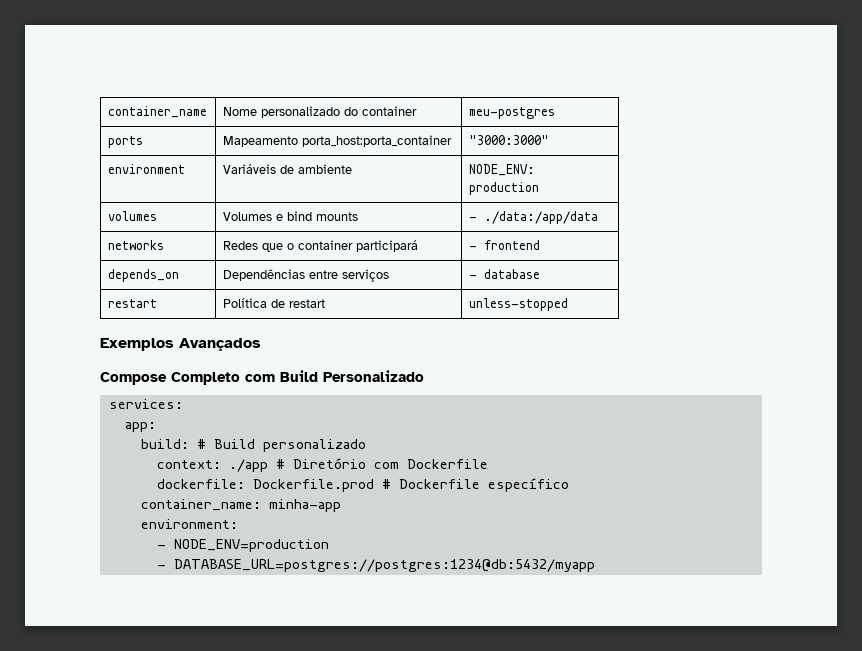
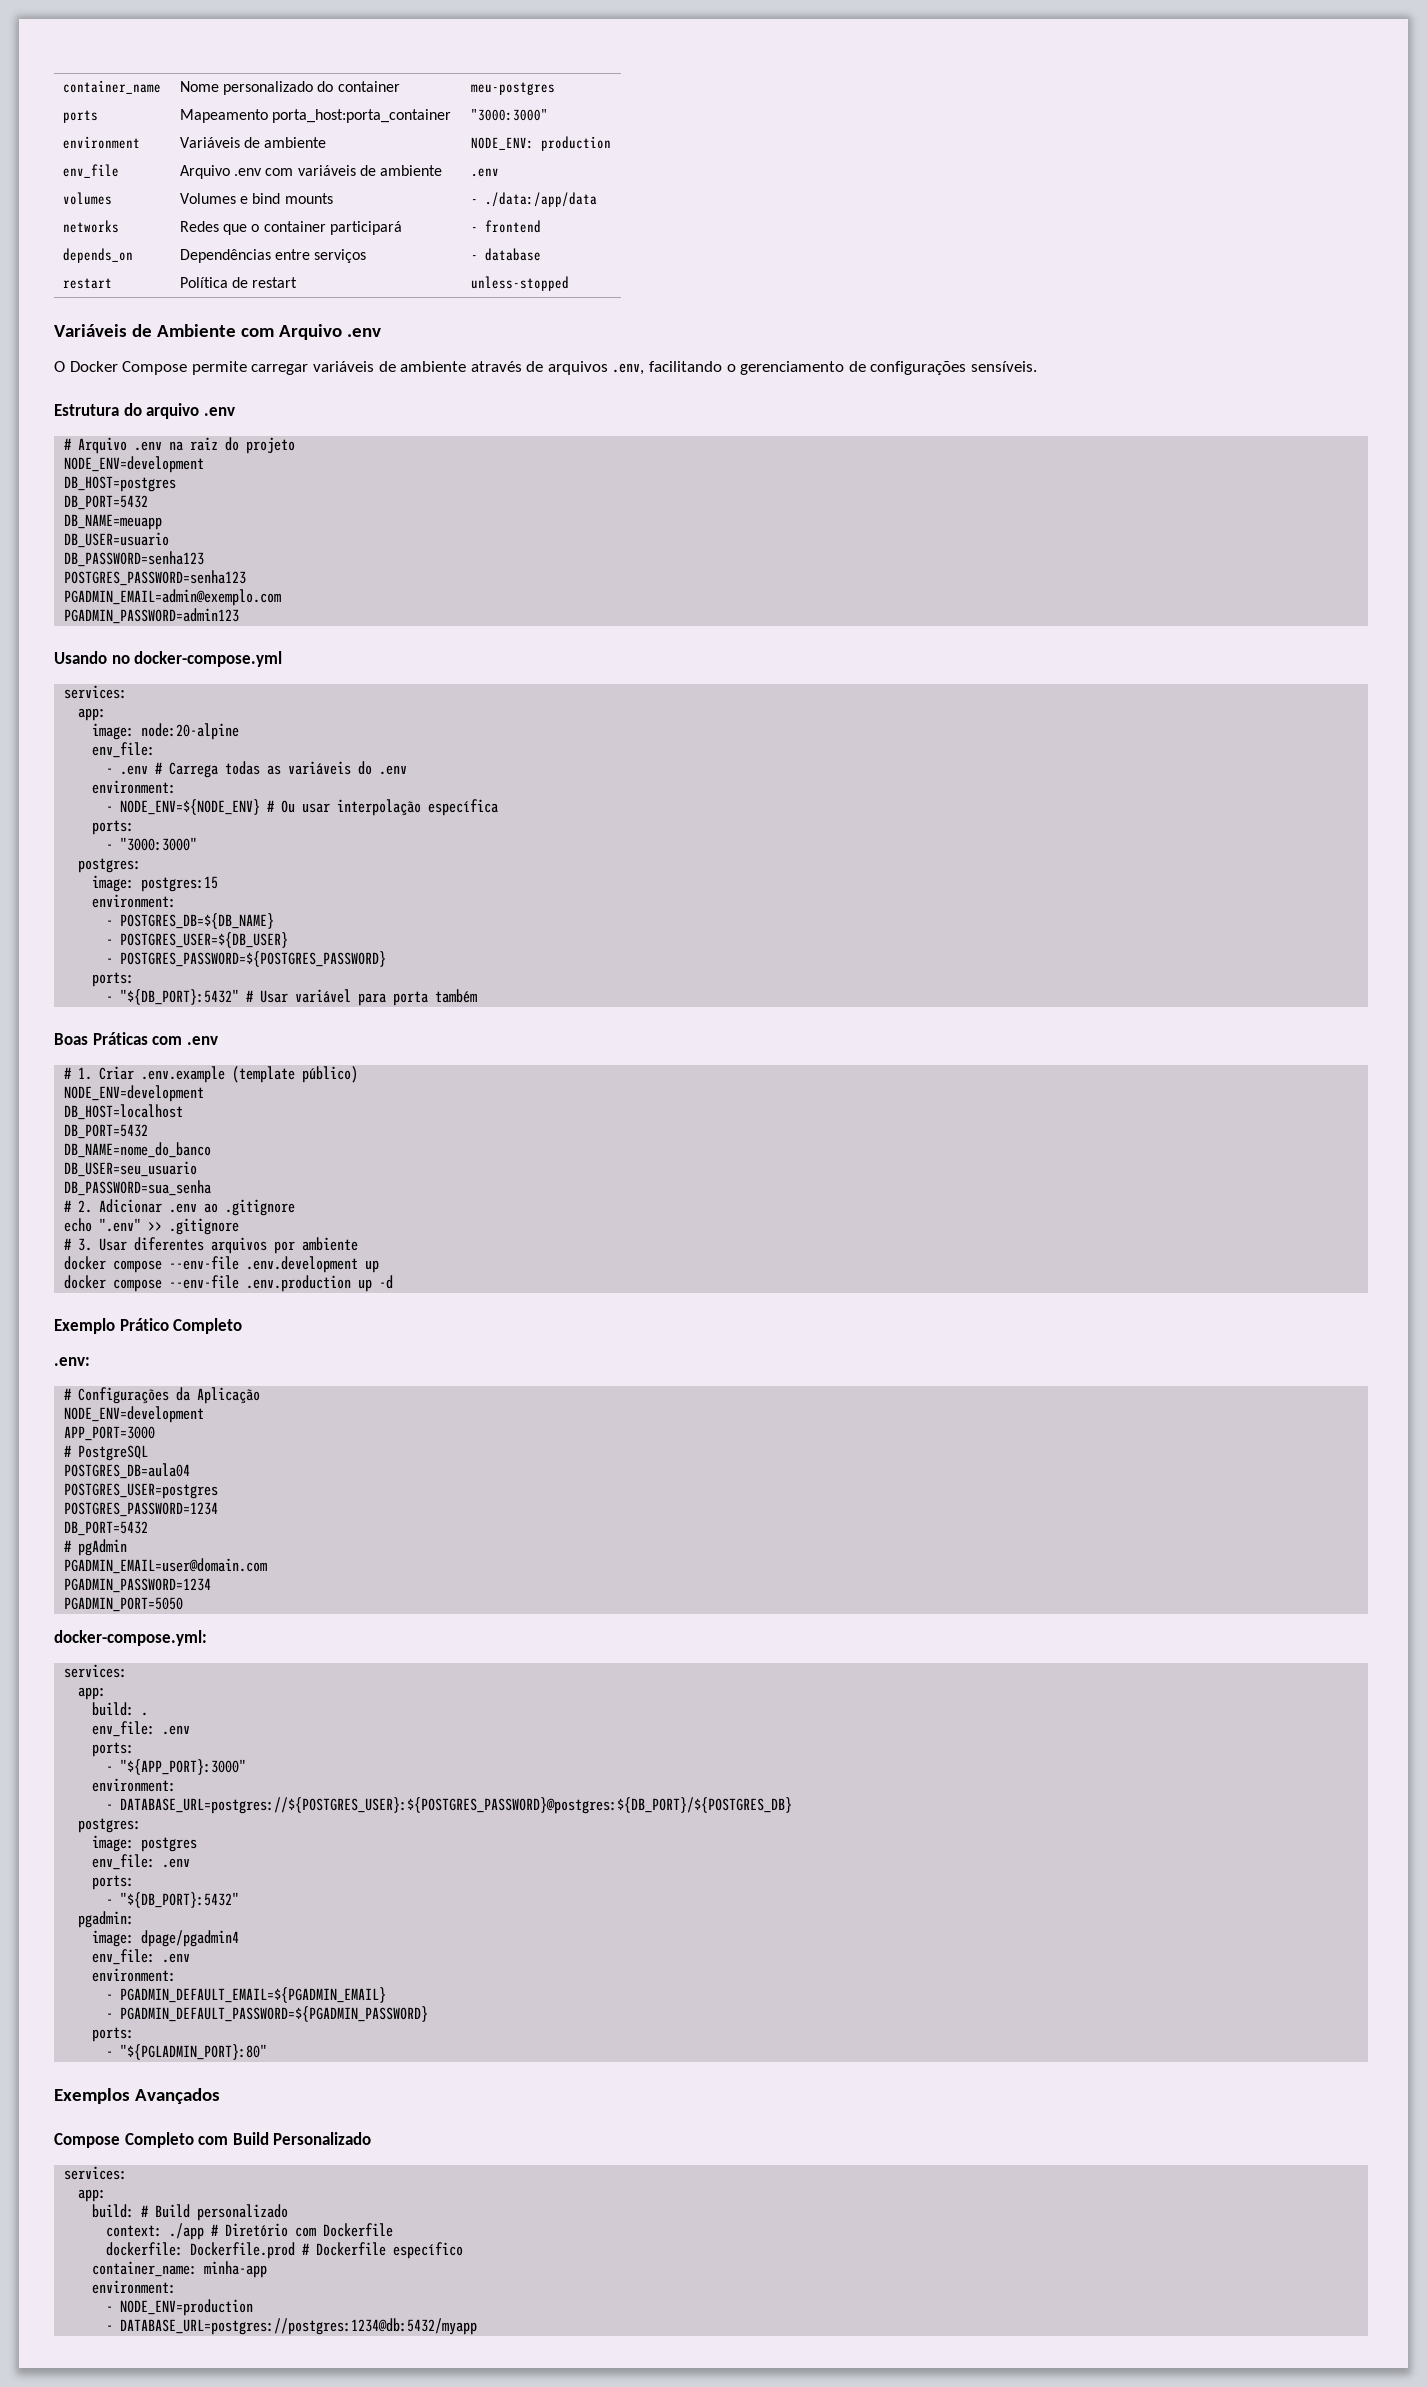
(539, 188) none -> [63,164,120,178] [180,165,443,179] [471,168,500,177] // env_file | Arquivo .env com variáveis de ambiente | .env
(568, 304) none -> [54,324,381,340] [54,361,1038,375] [54,403,235,419] [64,437,296,454] [64,456,205,473] [64,476,177,492] [64,495,149,510] [64,514,163,530] [64,532,170,548] [64,551,205,567] [64,570,247,586] [64,589,282,606] [64,608,240,624] [54,651,283,667] [64,685,128,699] [78,708,107,721] [92,723,240,740] [92,742,156,758] [106,761,408,778] [92,780,177,794] [106,799,499,816] [92,820,135,835] [106,837,198,851] [78,858,142,873] [92,875,219,892] [92,894,177,908] [106,913,275,929] [106,932,289,948] [106,951,387,967] [92,972,135,987] [106,989,478,1006] [54,1032,218,1045] [64,1066,359,1083] [64,1085,205,1102] [64,1104,184,1120] [64,1124,149,1139] [64,1142,212,1158] [64,1161,198,1177] [64,1180,212,1196] [64,1199,296,1216] [64,1218,240,1235] [64,1237,359,1254] [64,1256,380,1273] [64,1275,394,1292] [54,1318,243,1334] [54,1357,90,1366] [64,1387,261,1404] [64,1406,205,1423] [64,1426,156,1441] [64,1445,149,1461] [64,1463,191,1479] [64,1483,219,1499] [64,1502,219,1517] [64,1521,149,1536] [64,1539,128,1556] [64,1558,268,1574] [64,1578,212,1593] [64,1597,184,1612] [54,1630,207,1646] [64,1664,128,1678] [78,1687,107,1700] [92,1702,149,1716] [92,1721,191,1737] [92,1742,135,1757] [106,1759,247,1775] [92,1778,177,1792] [106,1797,793,1814] [78,1818,142,1833] [92,1835,198,1852] [92,1854,191,1870] [92,1875,135,1890] [106,1892,240,1908] [78,1911,135,1928] [92,1930,240,1947] [92,1949,191,1965] [92,1968,177,1982] [106,1987,387,2003] [106,2006,429,2022] [92,2027,135,2042] [106,2044,268,2060] // Variáveis de Ambiente com Arquivo .env // O Docker Compose permite carregar variáveis de ambiente através de arquivos .env, facilitando o gerenciamento de configurações sensíveis. // Estrutura do arquivo .env // # Arquivo .env na raiz do projeto // NODE_ENV=development // DB_HOST=postgres // DB_PORT=5432 // DB_NAME=meuapp // DB_USER=usuario // DB_PASSWORD=senha123 // POSTGRES_PASSWORD=senha123 // PGADMIN_EMAIL=admin@exemplo.com // PGADMIN_PASSWORD=admin123 // Usando no docker-compose.yml // services: // app: // image: node:20-alpine // env_file: // - .env # Carrega todas as variáveis do .env // environment: // - NODE_ENV=${NODE_ENV} # Ou usar interpolação específica // ports: // - "3000:3000" // postgres: // image: postgres:15 // environment: // - POSTGRES_DB=${DB_NAME} // - POSTGRES_USER=${DB_USER} // - POSTGRES_PASSWORD=${POSTGRES_PASSWORD} // ports: // - "${DB_PORT}:5432" # Usar variável para porta também // Boas Práticas com .env // # 1. Criar .env.example (template público) // NODE_ENV=development // DB_HOST=localhost // DB_PORT=5432 // DB_NAME=nome_do_banco // DB_USER=seu_usuario // DB_PASSWORD=sua_senha // # 2. Adicionar .env ao .gitignore // echo ".env" >> .gitignore // # 3. Usar diferentes arquivos por ambiente // docker compose --env-file .env.development up // docker compose --env-file .env.production up -d // Exemplo Prático Completo // .env: // # Configurações da Aplicação // NODE_ENV=development // APP_PORT=3000 // # PostgreSQL // POSTGRES_DB=aula04 // POSTGRES_USER=postgres // POSTGRES_PASSWORD=1234 // DB_PORT=5432 // # pgAdmin // PGADMIN_EMAIL=user@domain.com // PGADMIN_PASSWORD=1234 // PGADMIN_PORT=5050 // docker-compose.yml: // services: // app: // build: . // env_file: .env // ports: // - "${APP_PORT}:3000" // environment: // - DATABASE_URL=postgres://${POSTGRES_USER}:${POSTGRES_PASSWORD}@postgres:${DB_PORT}/${POSTGRES_DB} // postgres: // image: postgres // env_file: .env // ports: // - "${DB_PORT}:5432" // pgadmin: // image: dpage/pgadmin4 // env_file: .env // environment: // - PGADMIN_DEFAULT_EMAIL=${PGADMIN_EMAIL} // - PGADMIN_DEFAULT_PASSWORD=${PGADMIN_PASSWORD} // ports: // - "${PGLADMIN_PORT}:80"

